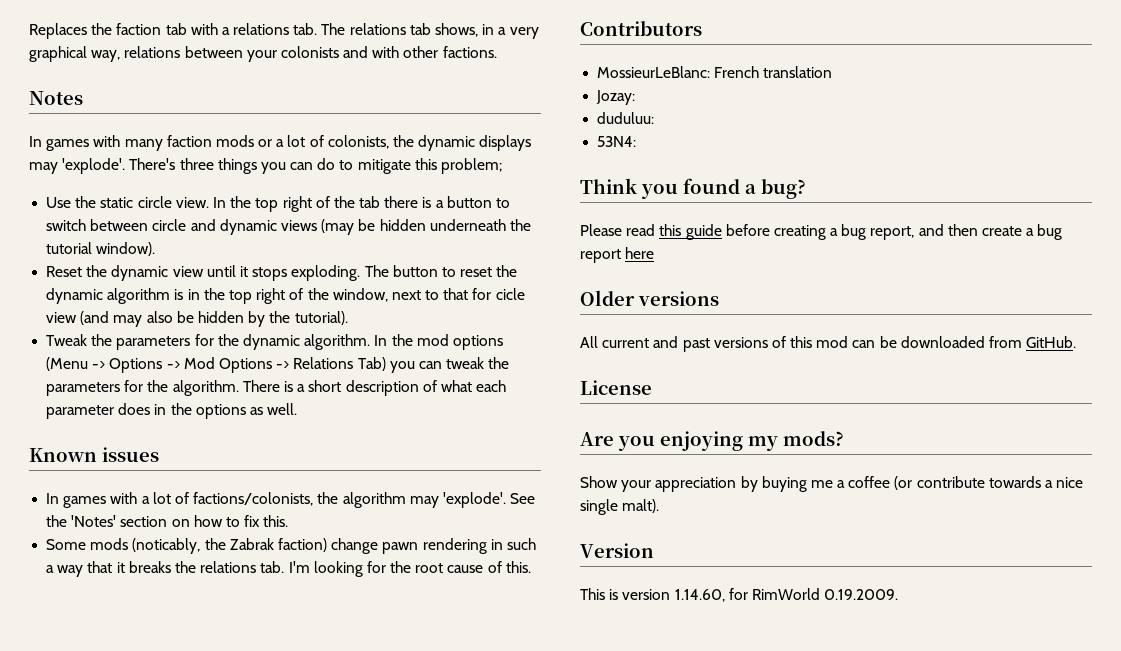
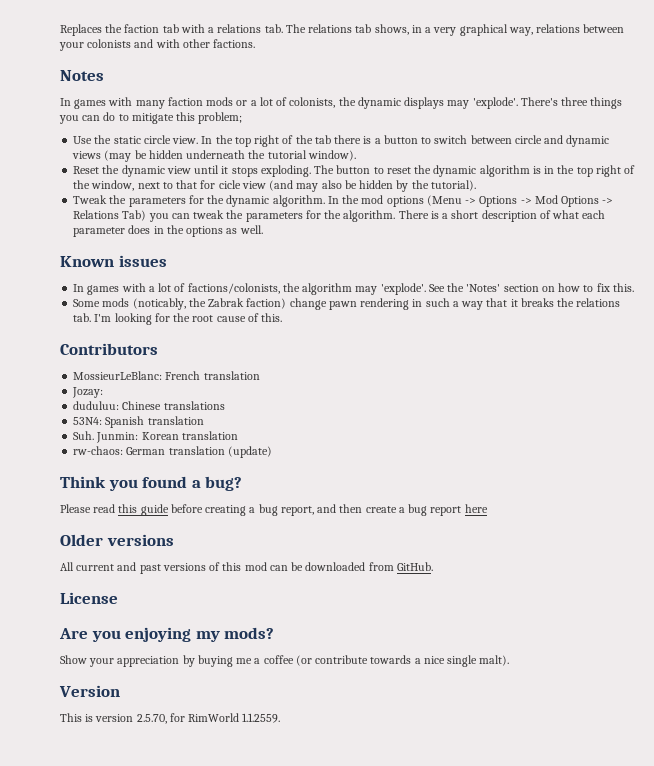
(655, 118) none -> [122,401,225,410] Chinese translations
(637, 141) none -> [105,416,204,428] [73,431,238,443] [73,446,272,458] Spanish translation // Suh. Junmin: Korean translation // rw-chaos: German translation (update)
[674,589,725,602] 1.14.60, -> [136,714,167,724] 2.5.70,
[824,589,899,600] 0.19.2009. -> [242,713,281,723] 1.1.2559.

